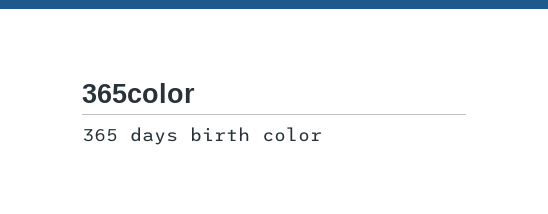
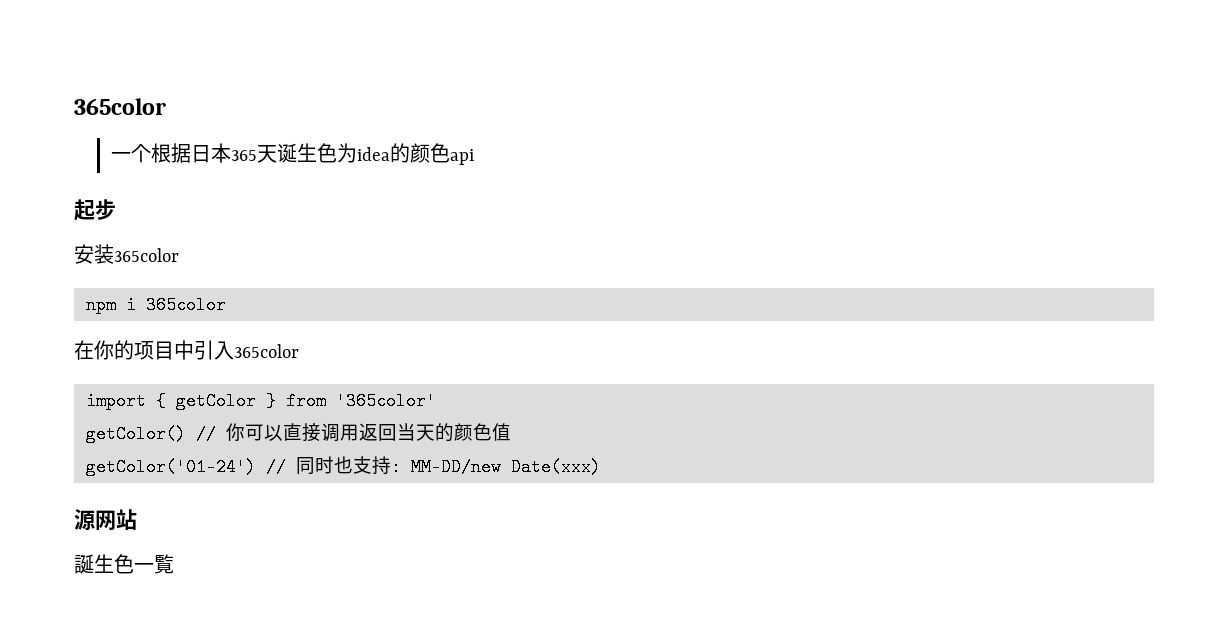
[82,83,195,103] [82,127,322,145] 365color // 365 days birth color -> [74,98,166,115] [110,143,474,165] [74,199,116,221] [74,244,179,264] [86,296,226,314] [74,340,299,360] [86,392,436,410] [86,423,511,443] [86,456,601,476] [74,509,137,531] [74,554,174,574] 365color // 一个根据日本365天诞生色为idea的颜色api // 起步 // 安装365color // npm i 365color // 在你的项目中引入365color // import { getColor } from '365color' // getColor() // 你可以直接调用返回当天的颜色值 // getColor('01-24') // 同时也支持: MM-DD/new Date(xxx) // 源网站 // 誕生色一覧

